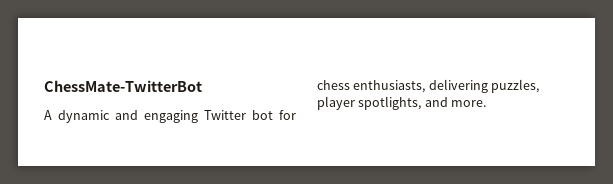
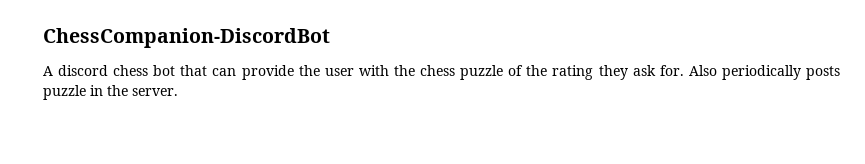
[44,80,202,92] ChessMate-TwitterBot -> [43,28,330,48] ChessCompanion-DiscordBot
[58,110,296,123] [317,79,540,93] [317,96,487,110] dynamic and engaging Twitter bot for chess enthusiasts, delivering puzzles, player spotlights, and more. -> [58,65,840,80] [43,85,178,100] discord chess bot that can provide the user with the chess puzzle of the rating they ask for. Also periodically posts puzzle in the server.

